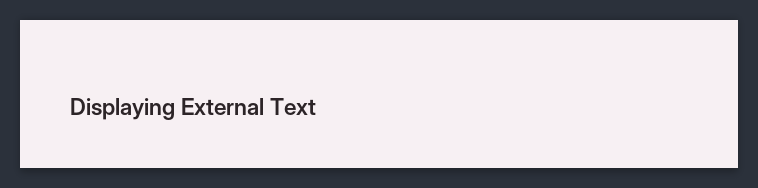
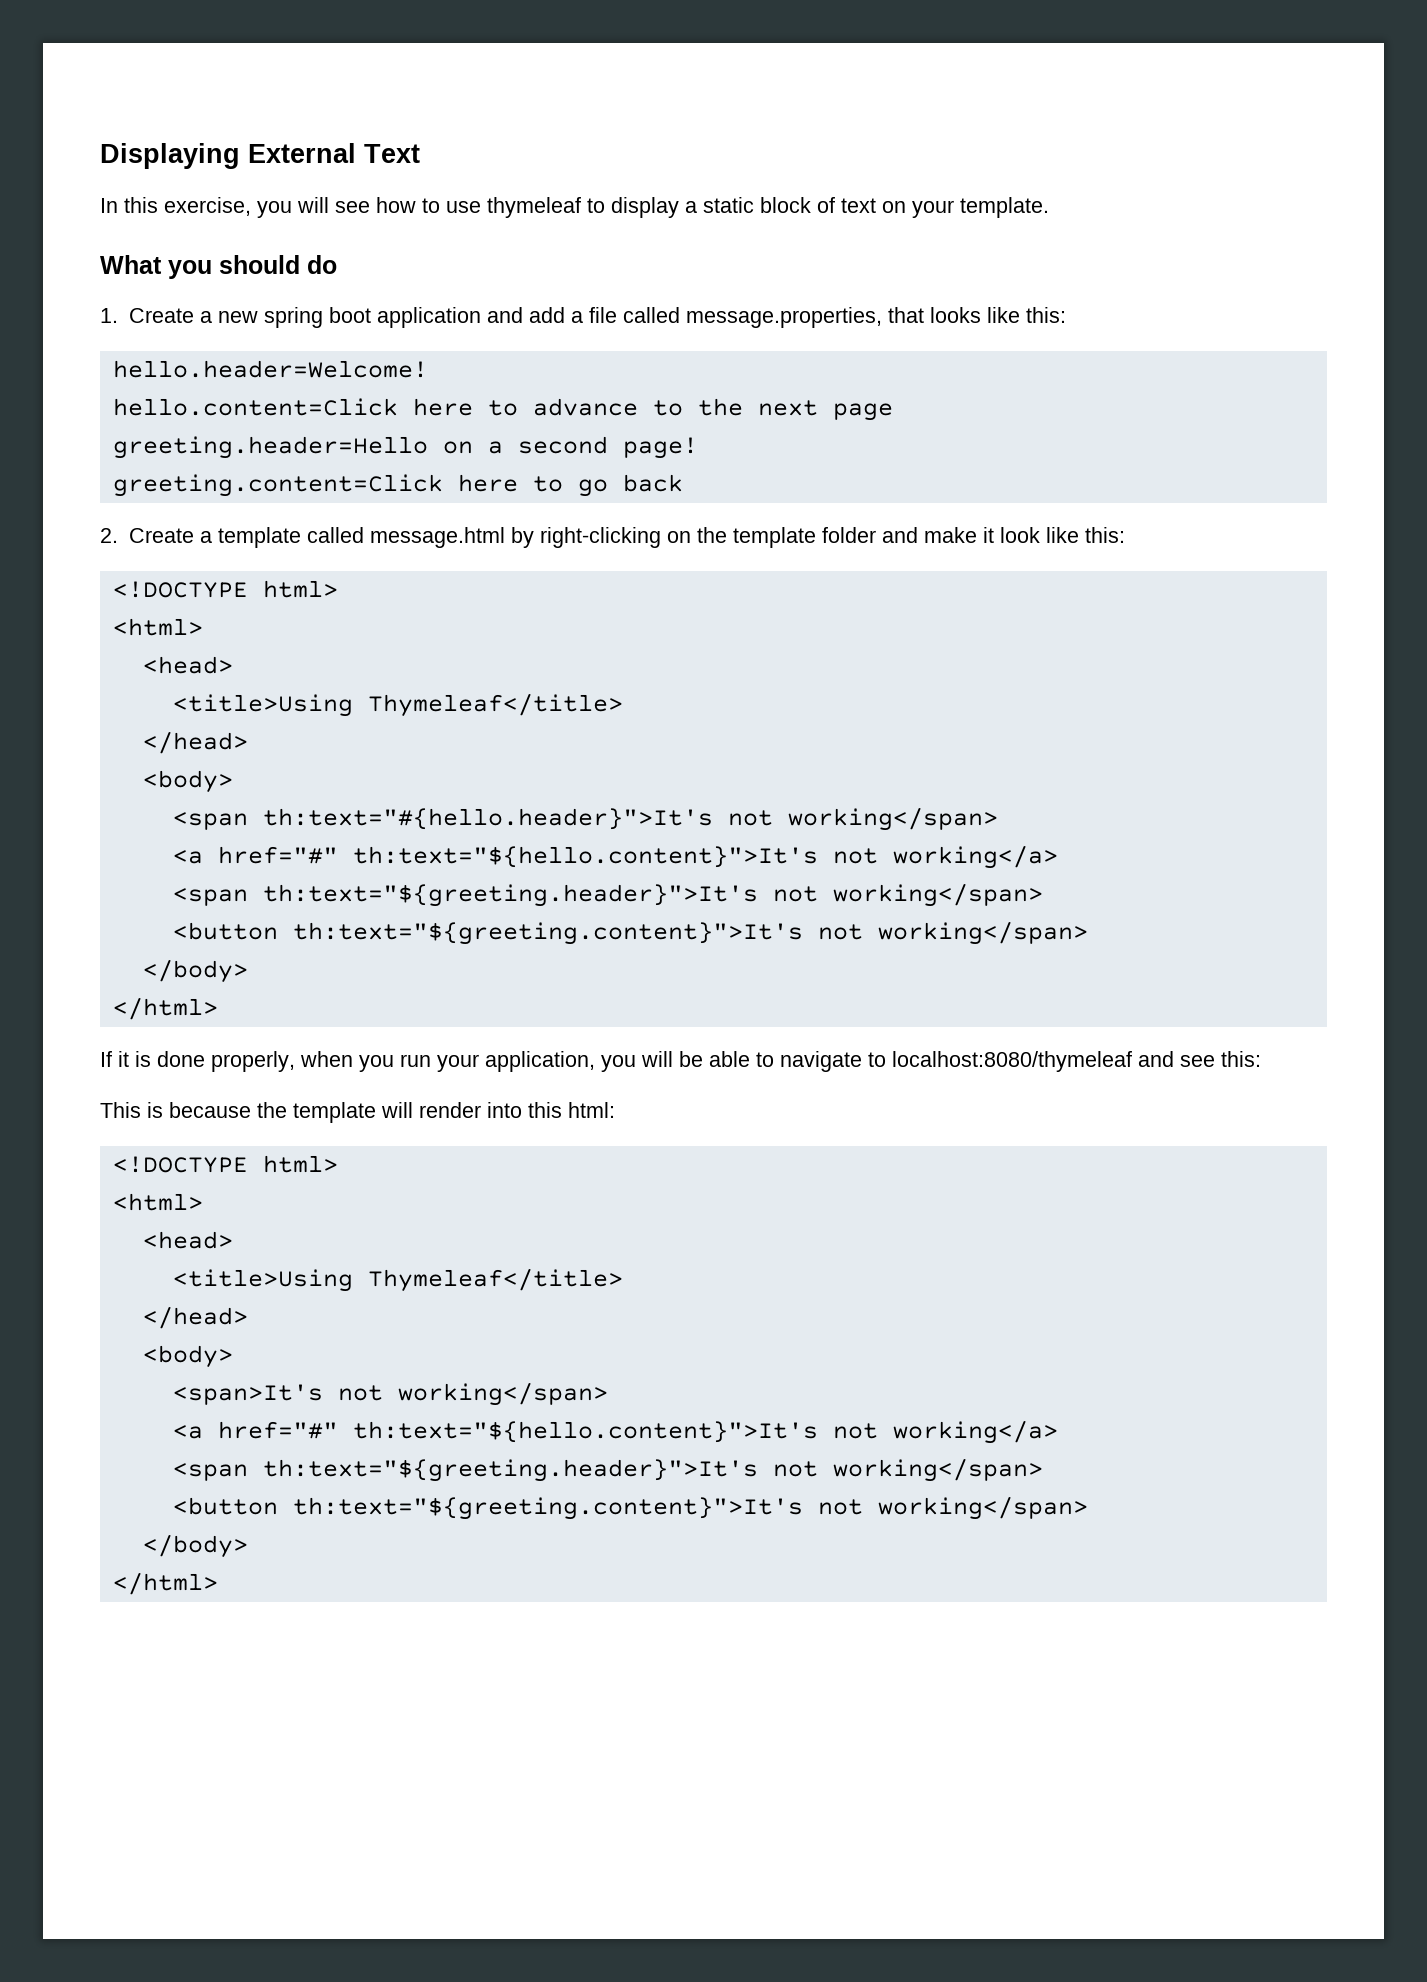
(317, 106) none -> [100,197,1049,218] [100,255,337,279] [100,307,1066,328] [112,360,428,378] [112,398,893,421] [112,436,698,459] [112,474,683,497] [100,527,1125,548] [112,580,338,598] [112,618,203,636] [142,656,233,674] [172,693,623,717] [142,731,248,754] [142,770,233,793] [172,807,998,831] [172,845,1058,869] [172,883,1043,907] [172,921,1088,945] [142,959,248,983] [112,997,218,1020] [100,1051,1261,1072] [100,1102,615,1123] [112,1155,338,1173] [112,1193,203,1211] [142,1231,233,1249] [172,1268,623,1292] [142,1306,248,1329] [142,1345,233,1368] [172,1382,608,1406] [172,1420,1058,1444] [172,1458,1043,1482] [172,1496,1088,1520] [142,1534,248,1558] [112,1572,218,1595] // In this exercise, you will see how to use thymeleaf to display a static block of text on your template. // What you should do // 1. Create a new spring boot application and add a file called message.properties, that looks like this: // hello.header=Welcome! // hello.content=Click here to advance to the next page // greeting.header=Hello on a second page! // greeting.content=Click here to go back // 2. Create a template called message.html by right-clicking on the template folder and make it look like this: // <!DOCTYPE html> // <html> // <head> // <title>Using Thymeleaf</title> // </head> // <body> // <span th:text="#{hello.header}">It's not working</span> // <a href="#" th:text="${hello.content}">It's not working</a> // <span th:text="${greeting.header}">It's not working</span> // <button th:text="${greeting.content}">It's not working</span> // </body> // </html> // If it is done properly, when you run your application, you will be able to navigate to localhost:8080/thymeleaf and see this: // This is because the template will render into this html: // <!DOCTYPE html> // <html> // <head> // <title>Using Thymeleaf</title> // </head> // <body> // <span>It's not working</span> // <a href="#" th:text="${hello.content}">It's not working</a> // <span th:text="${greeting.header}">It's not working</span> // <button th:text="${greeting.content}">It's not working</span> // </body> // </html>

